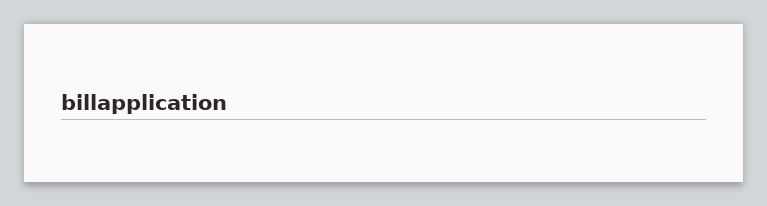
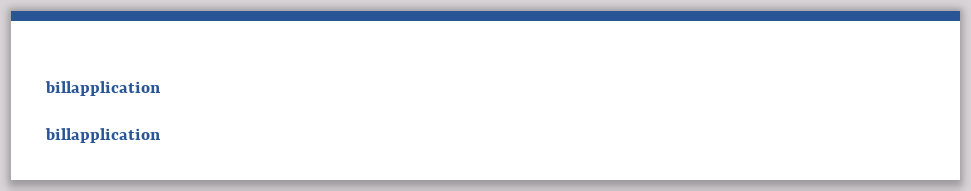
[61,94,227,114] billapplication -> [45,81,161,96] [45,128,161,143] billapplication // billapplication

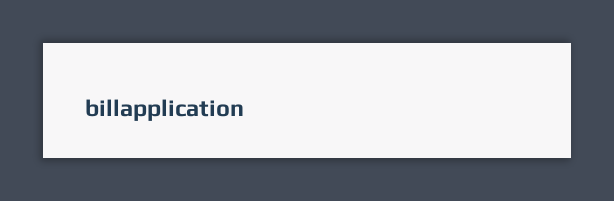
[45,81,161,96] [45,128,161,143] billapplication // billapplication -> [85,99,244,121] billapplication

